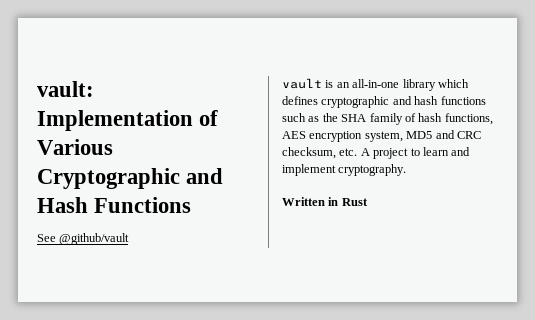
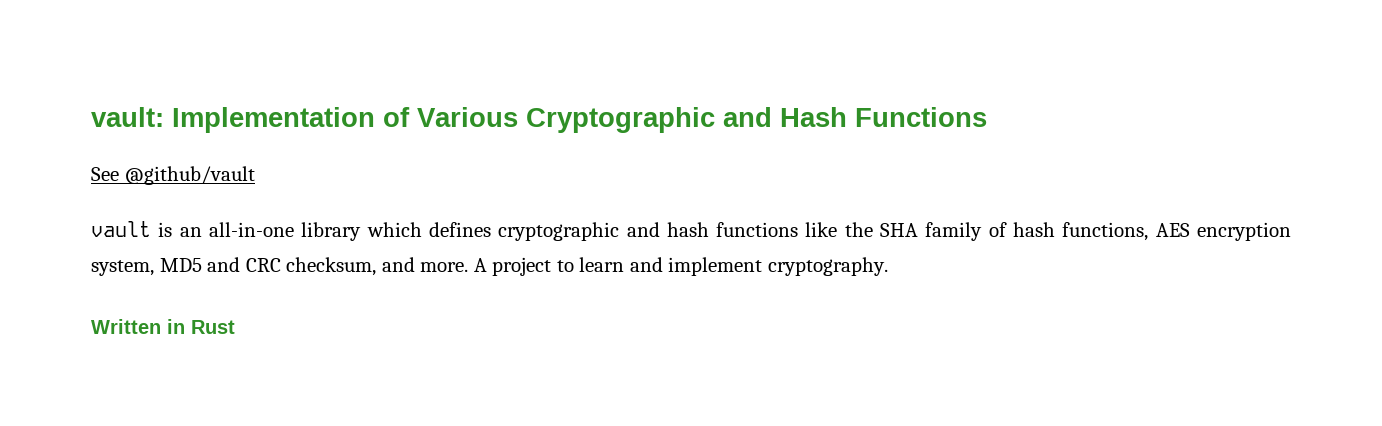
[282,113,320,122] such as -> [805,222,838,237] like
[339,148,358,156] etc. -> [381,257,469,272] and more.

